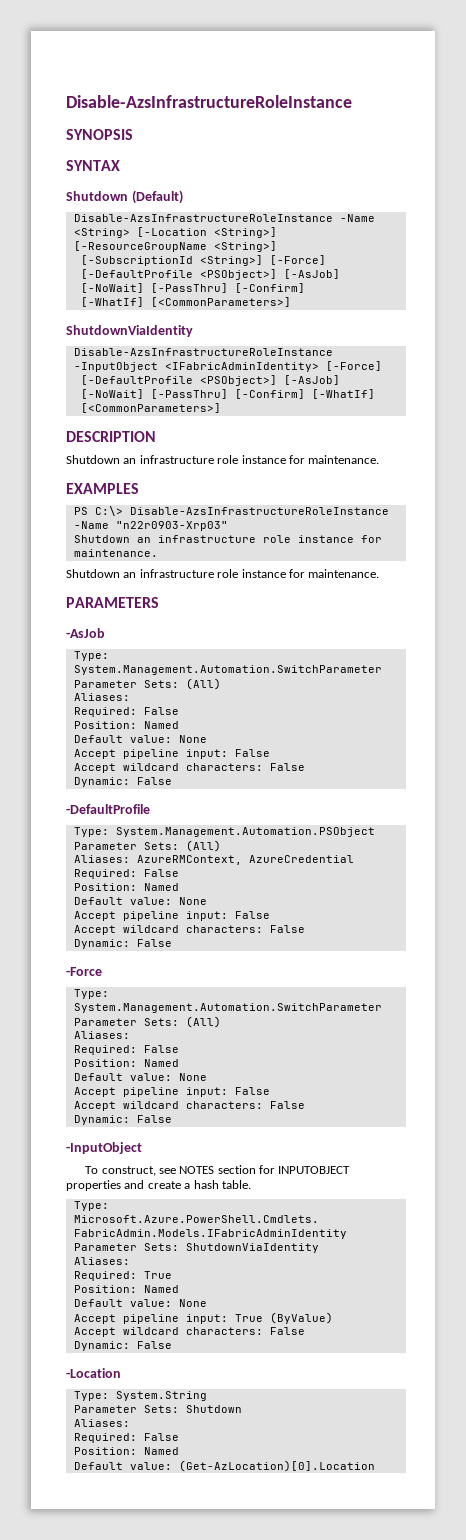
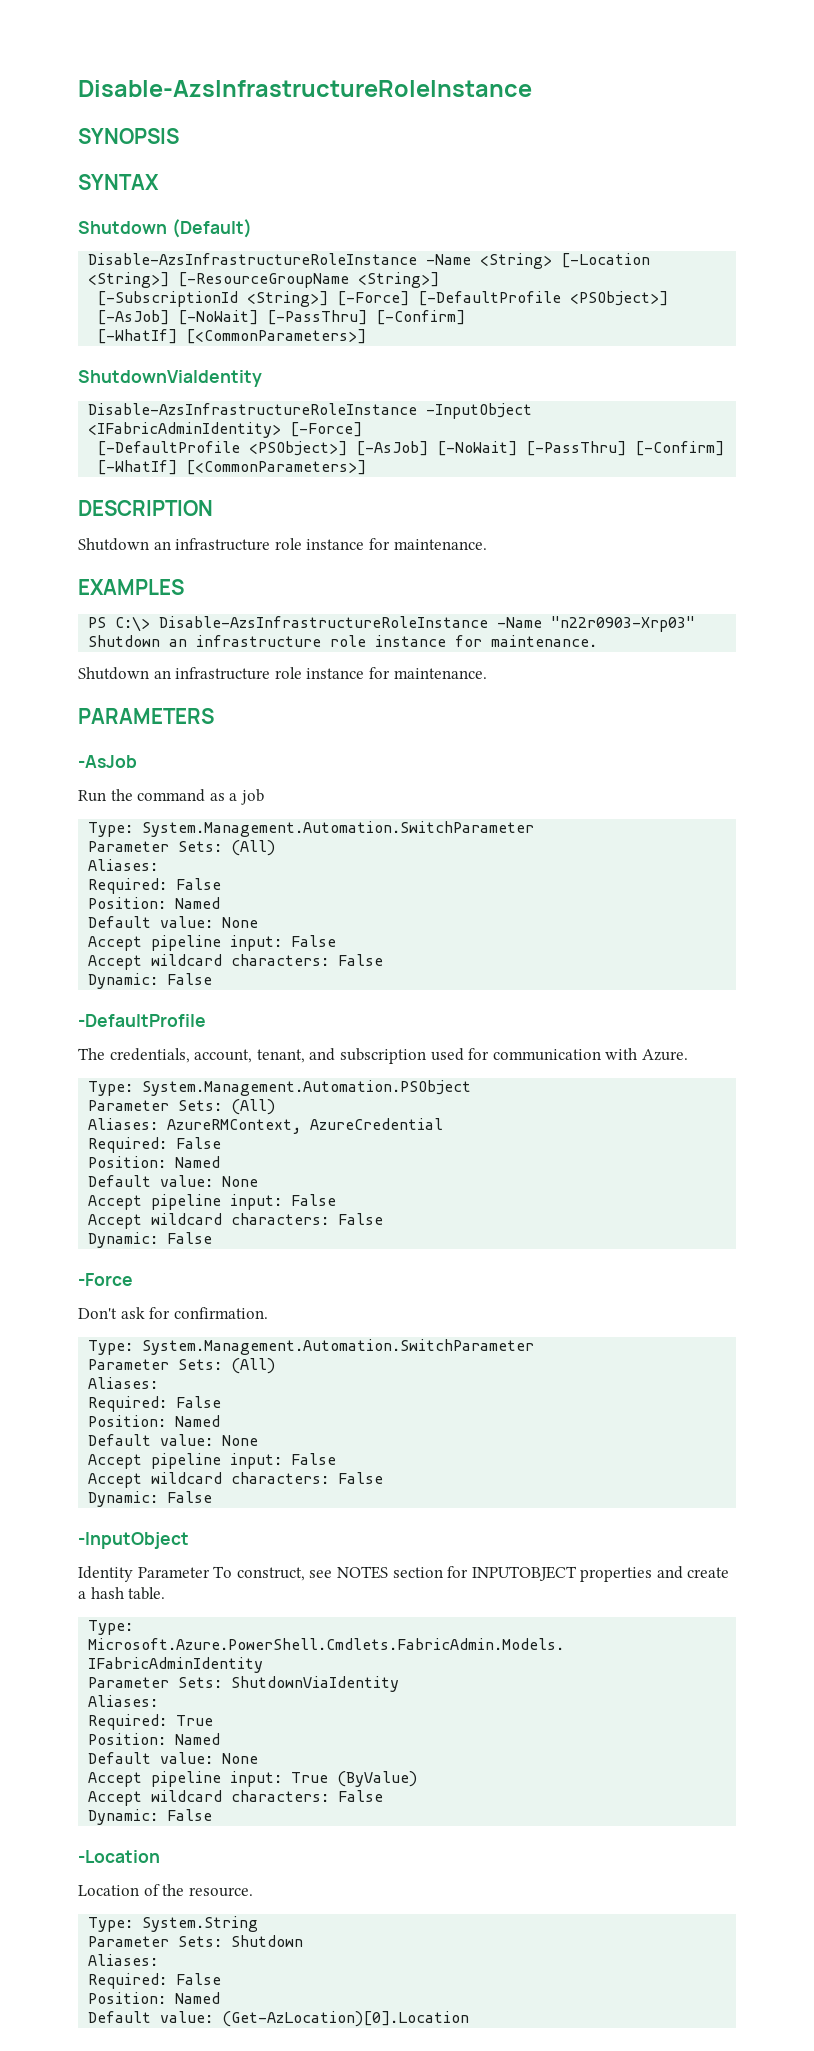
(105, 633) none -> [78,789,264,805] // Run the command as a job
(150, 809) none -> [78,1048,688,1064] // The credentials, account, tenant, and subscription used for communication with Azure.
(102, 971) none -> [78,1307,268,1319] // Don't ask for confirmation.
(142, 1148) none -> [78,1566,210,1582] Identity Parameter
(121, 1373) none -> [78,1884,253,1897] // Location of the resource.

